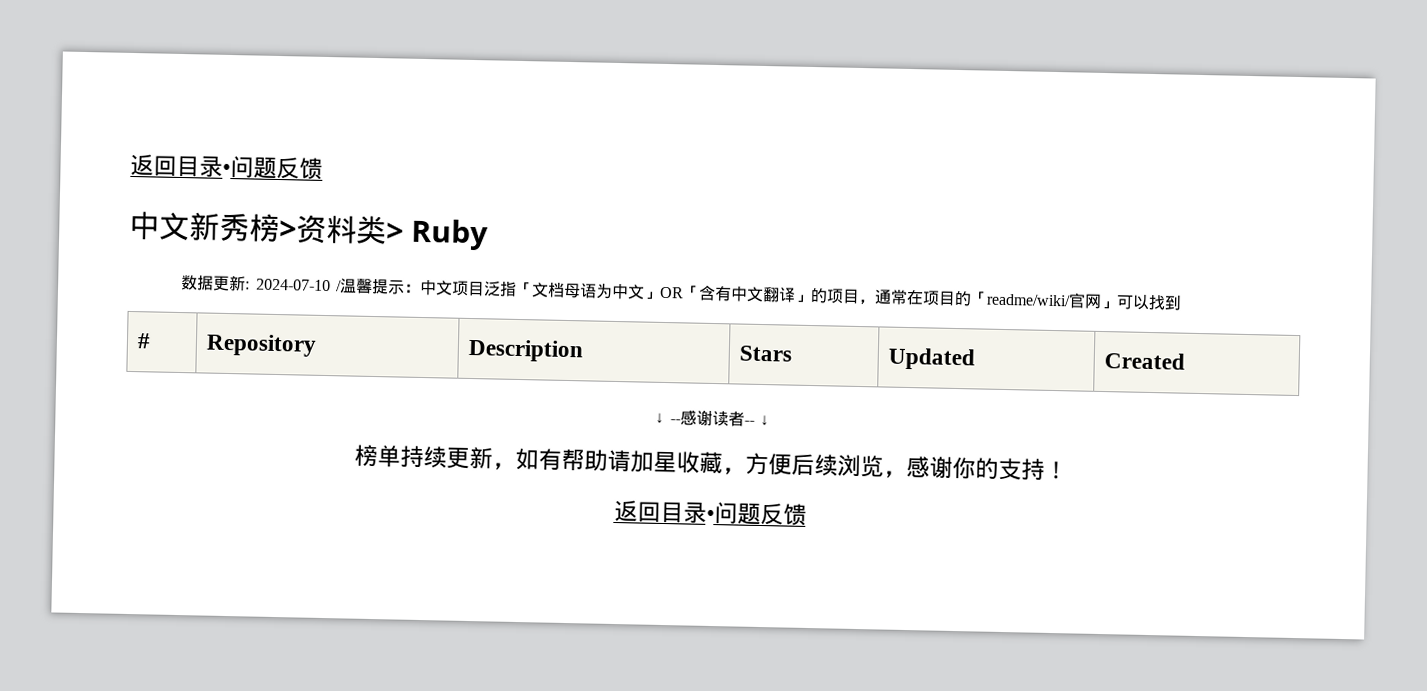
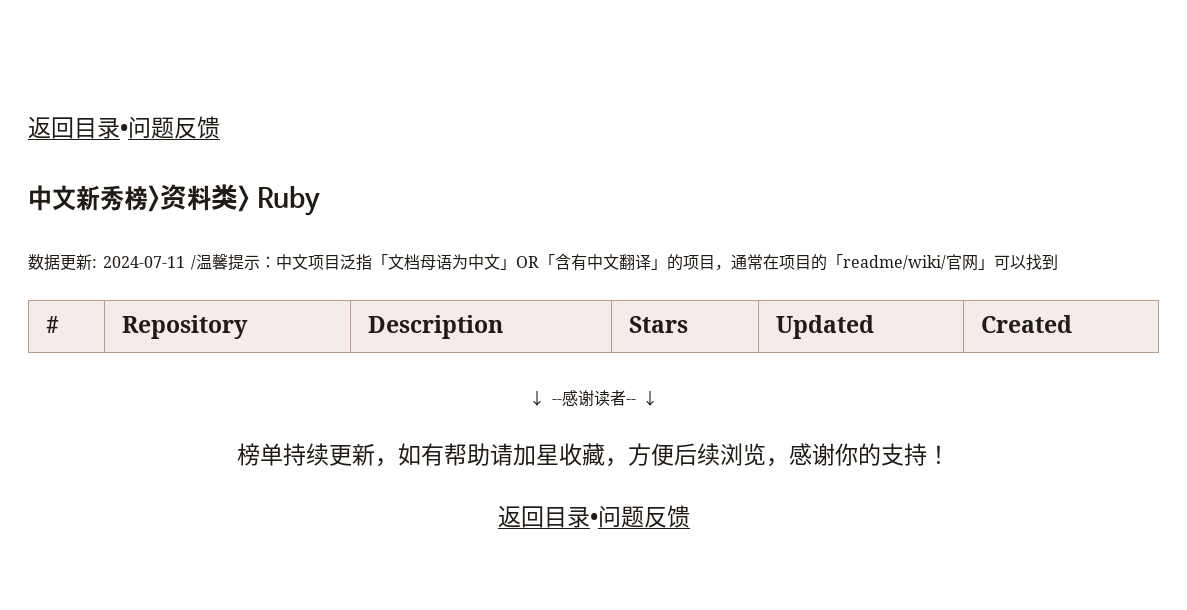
[255,278,331,292] 2024-07-10 -> [103,256,186,268] 2024-07-11

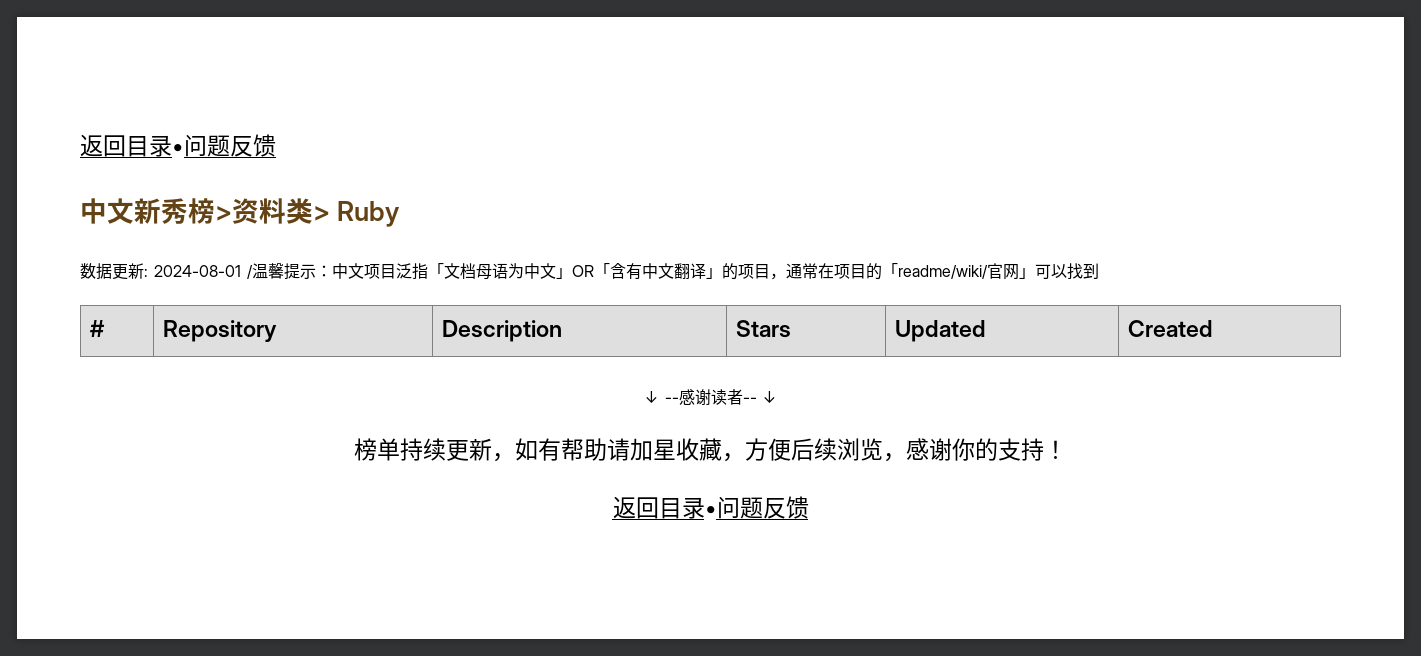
[103,256,186,268] 2024-07-11 -> [154,265,242,277] 2024-08-01

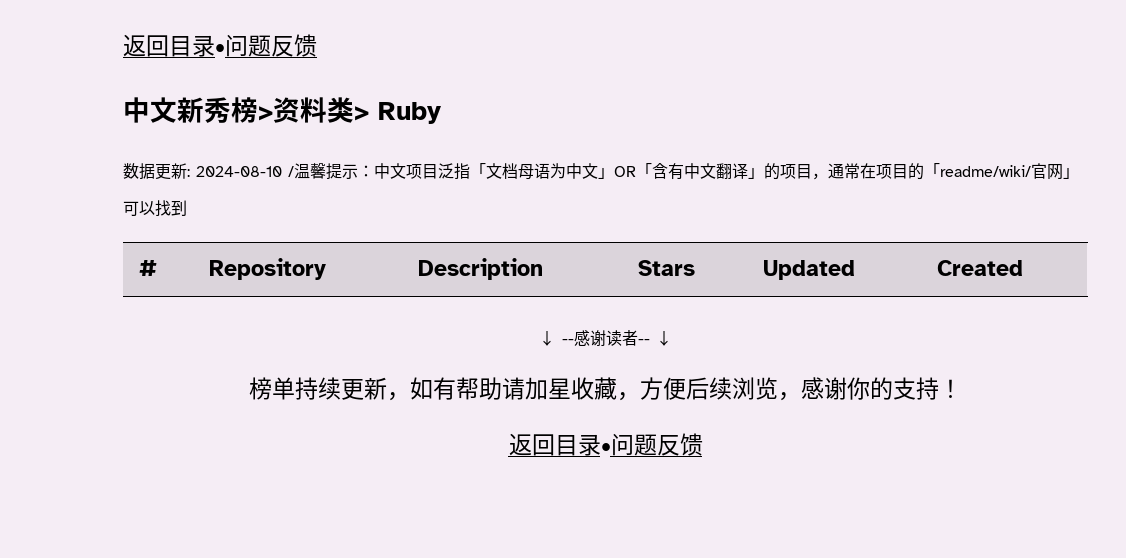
[154,265,242,277] 2024-08-01 -> [196,166,283,177] 2024-08-10

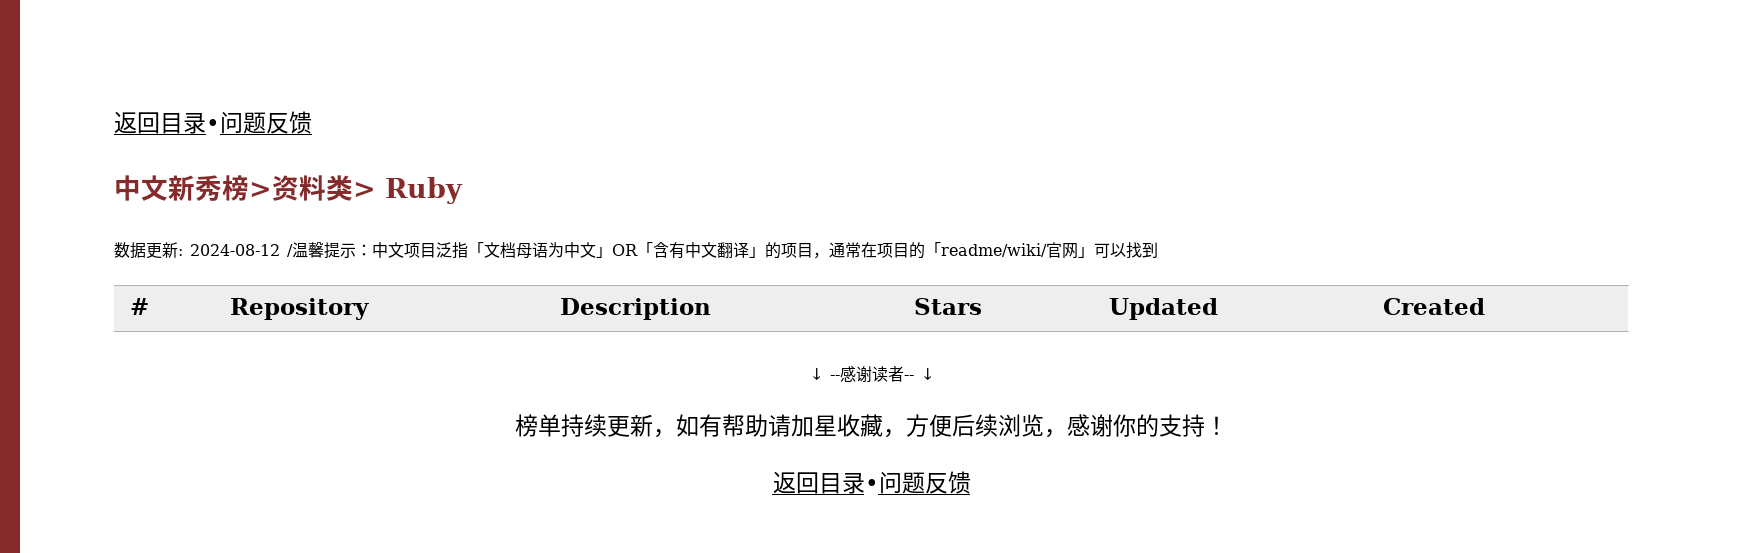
[196,166,283,177] 2024-08-10 -> [190,244,280,256] 2024-08-12

